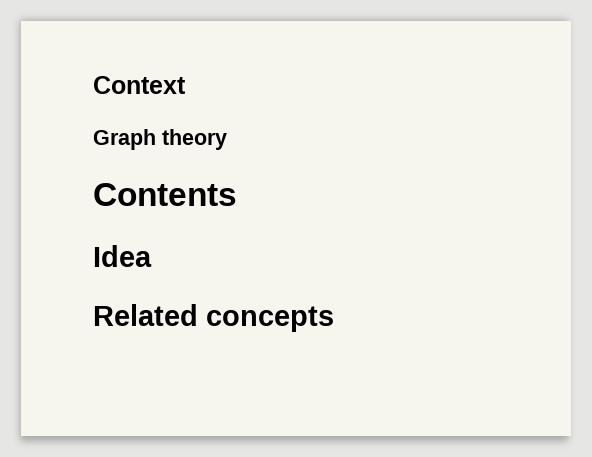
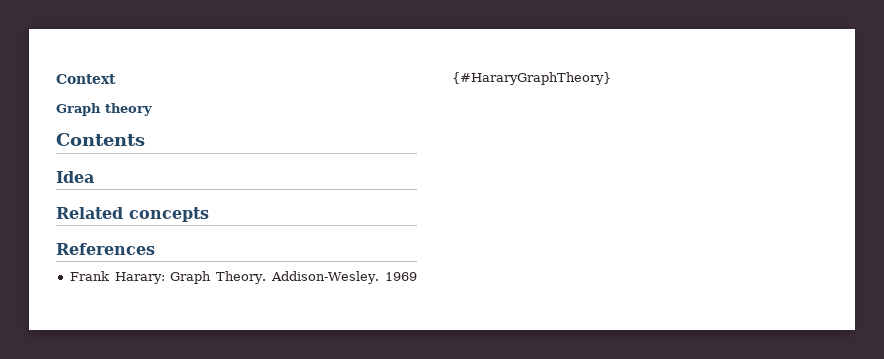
(334, 319) none -> [56,243,155,255] [69,271,417,284] [451,72,611,85] // References // Frank Harary: Graph Theory. Addison-Wesley. 1969 {#HararyGraphTheory}

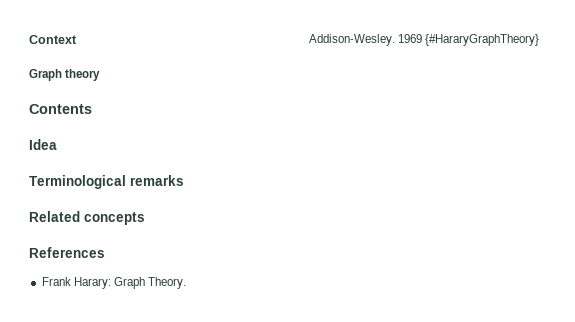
(94, 177) none -> [29,175,184,189] // Terminological remarks

